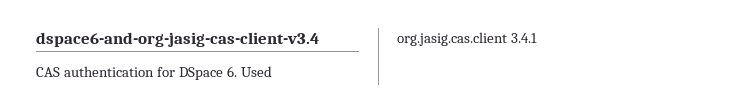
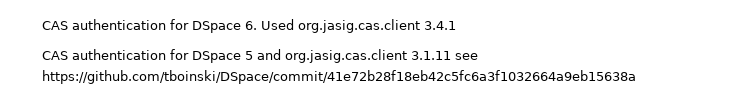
[36,32,319,47] dspace6-and-org-jasig-cas-client-v3.4 // -> (42, 25) none
(537, 38) none -> [42,49,478,63] [42,70,636,84] // CAS authentication for DSpace 5 and org.jasig.cas.client 3.1.11 see https://github.com/tboinski/DSpace/commit/41e72b28f18eb42c5fc6a3f1032664a9eb15638a

